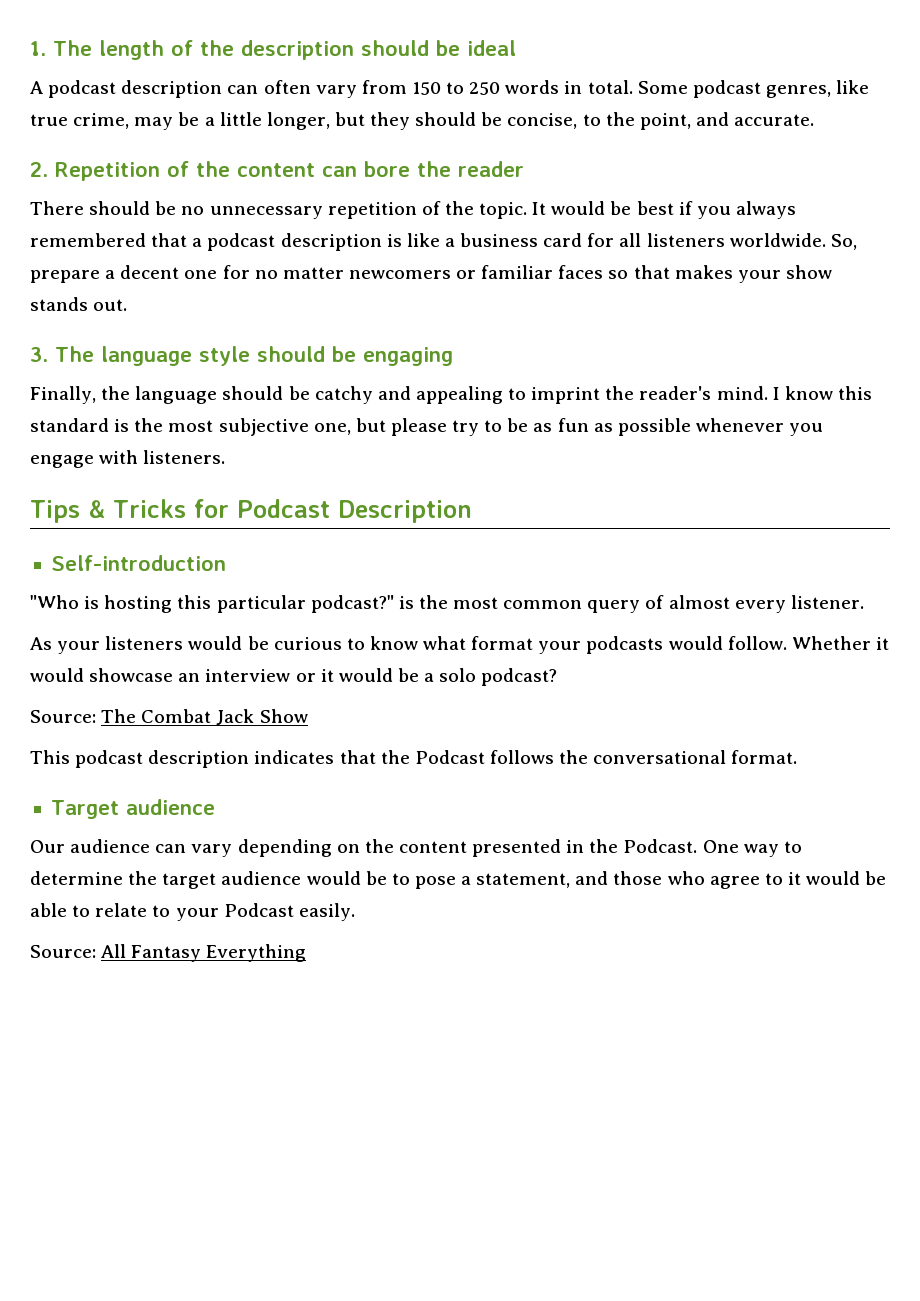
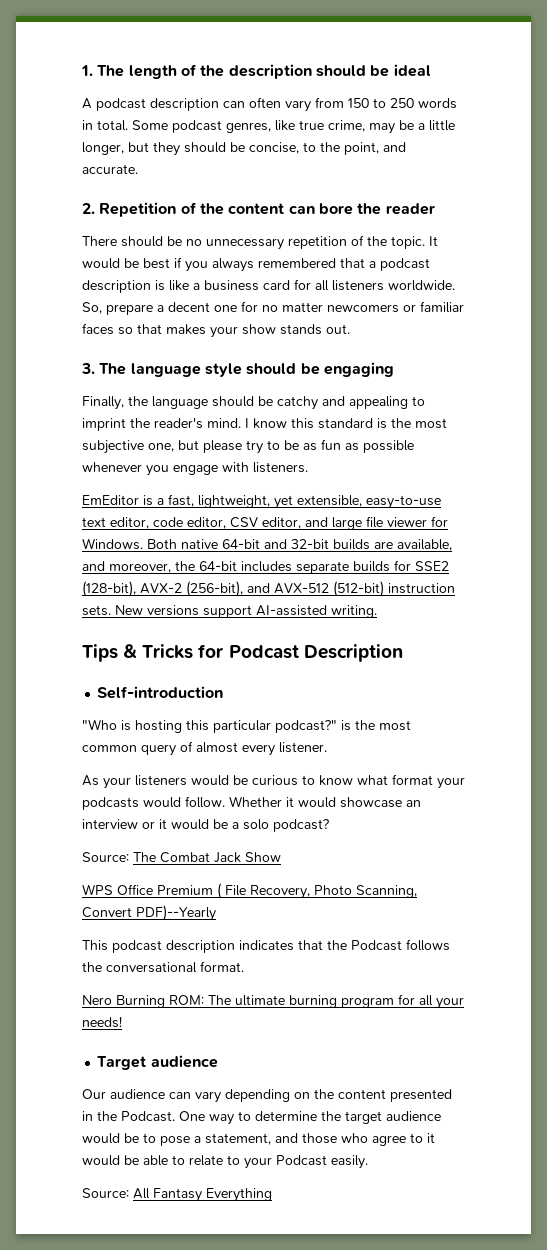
(226, 457) none -> [82,494,441,509] [82,516,448,530] [82,538,452,551] [82,560,449,574] [82,581,455,597] [82,605,377,618] // EmEditor is a fast, lightweight, yet extensible, easy-to-use text editor, code editor, CSV editor, and large file viewer for Windows. Both native 64-bit and 32-bit builds are available, and moreover, the 64-bit includes separate builds for SSE2 (128-bit), AVX-2 (256-bit), and AVX-512 (512-bit) instruction sets. New versions support AI-assisted writing.
(308, 716) none -> [82,883,417,899] [82,905,216,921] // WPS Office Premium ( File Recovery, Photo Scanning, Convert PDF)--Yearly
(798, 757) none -> [82,994,464,1009] [82,1016,122,1028] // Nero Burning ROM: The ultimate burning program for all your needs!

